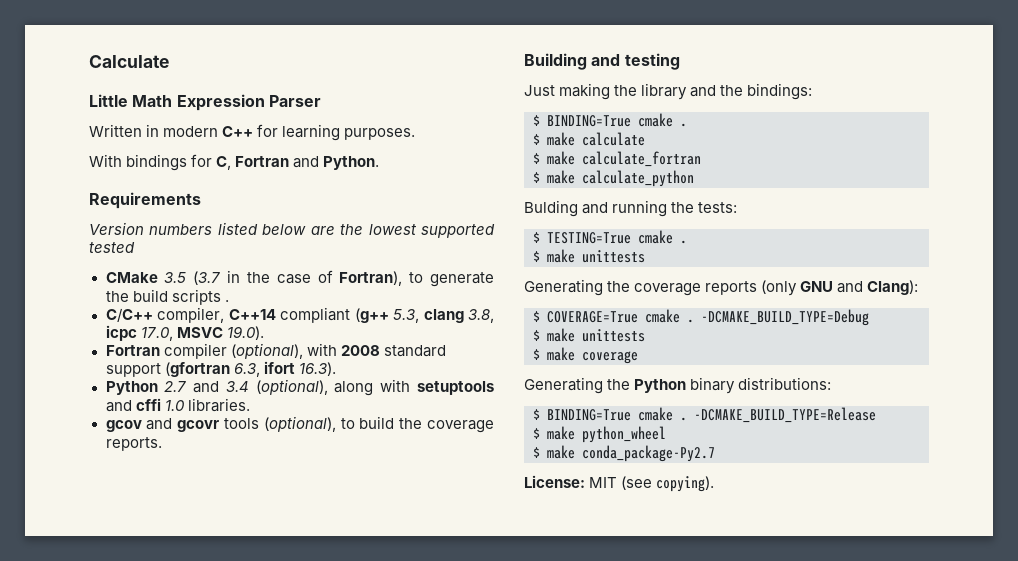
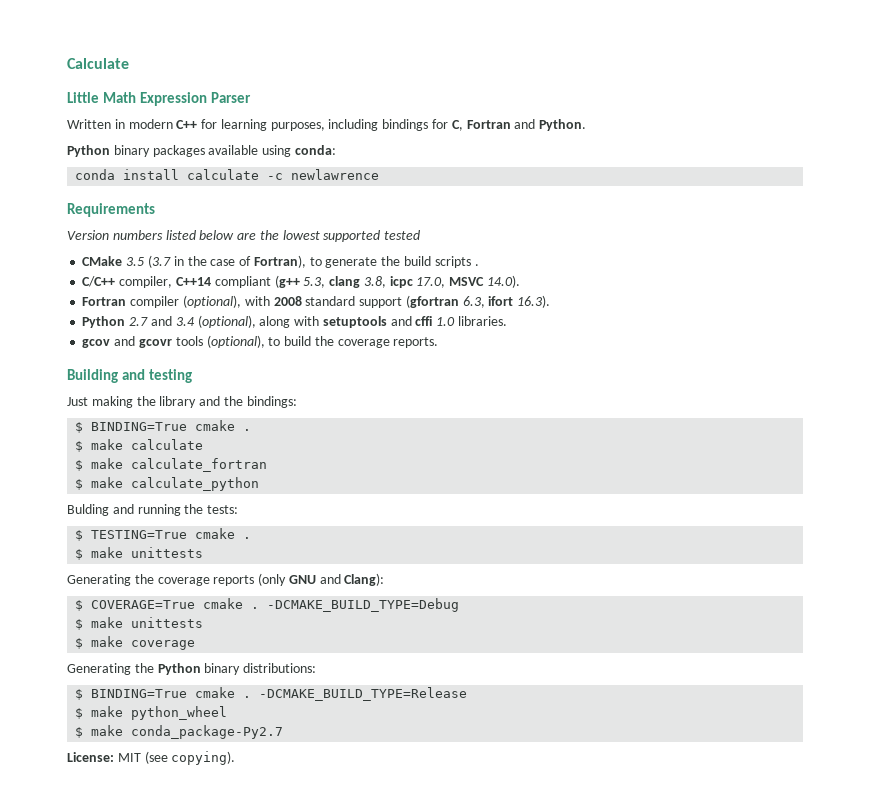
[344,128,416,140] [89,154,122,167] purposes. // With -> [270,119,379,131] purposes, including
(380, 163) none -> [67,145,336,157] [75,169,380,180] // Python binary packages available using conda: // conda install calculate -c newlawrence
[226,326,264,340] 19.0). -> [486,275,520,288] 14.0).

